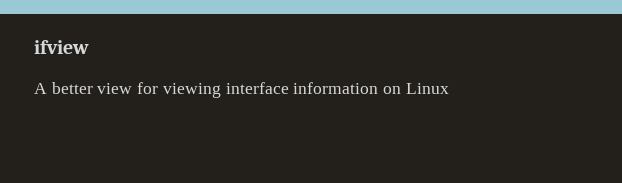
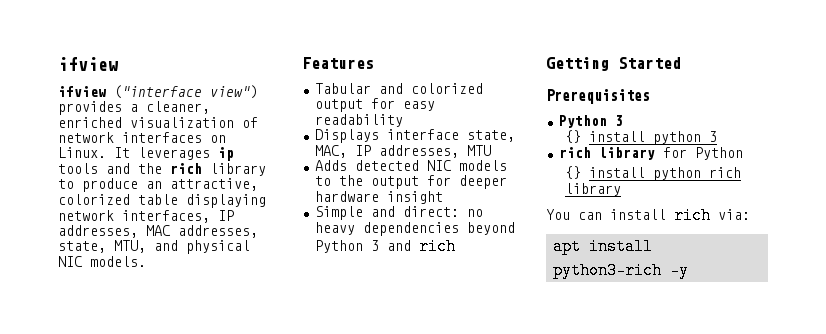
[34,82,449,98] A better view for viewing interface information on Linux -> [58,85,258,99] [58,101,210,115] [58,117,258,128] [58,132,226,143] [58,147,234,161] [58,163,266,176] [58,178,258,192] [58,194,266,208] [58,210,234,223] [58,225,258,238] [58,240,250,254] [58,256,146,267] [302,57,374,69] [314,83,483,94] [314,98,435,112] [314,114,403,127] [314,129,515,143] [314,145,491,158] [314,160,507,171] [314,175,507,189] [314,191,443,204] [314,206,483,220] [314,222,515,236] [314,238,456,255] [546,57,681,71] [546,89,650,104] [558,115,623,128] [564,130,717,145] [558,147,743,160] [564,166,741,181] [564,183,621,196] [546,207,750,224] [552,238,653,255] [552,262,689,279] ifview ("interface view") provides a cleaner, enriched visualization of network interfaces on Linux. It leverages ip tools and the rich library to produce an attractive, colorized table displaying network interfaces, IP addresses, MAC addresses, state, MTU, and physical NIC models. // Features // Tabular and colorized output for easy readability // Displays interface state, MAC, IP addresses, MTU // Adds detected NIC models to the output for deeper hardware insight // Simple and direct: no heavy dependencies beyond Python 3 and rich // Getting Started // Prerequisites // Python 3 // {} install python 3 // rich library for Python // {} install python rich library // You can install rich via: // apt install python3-rich -y

